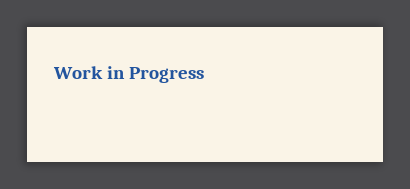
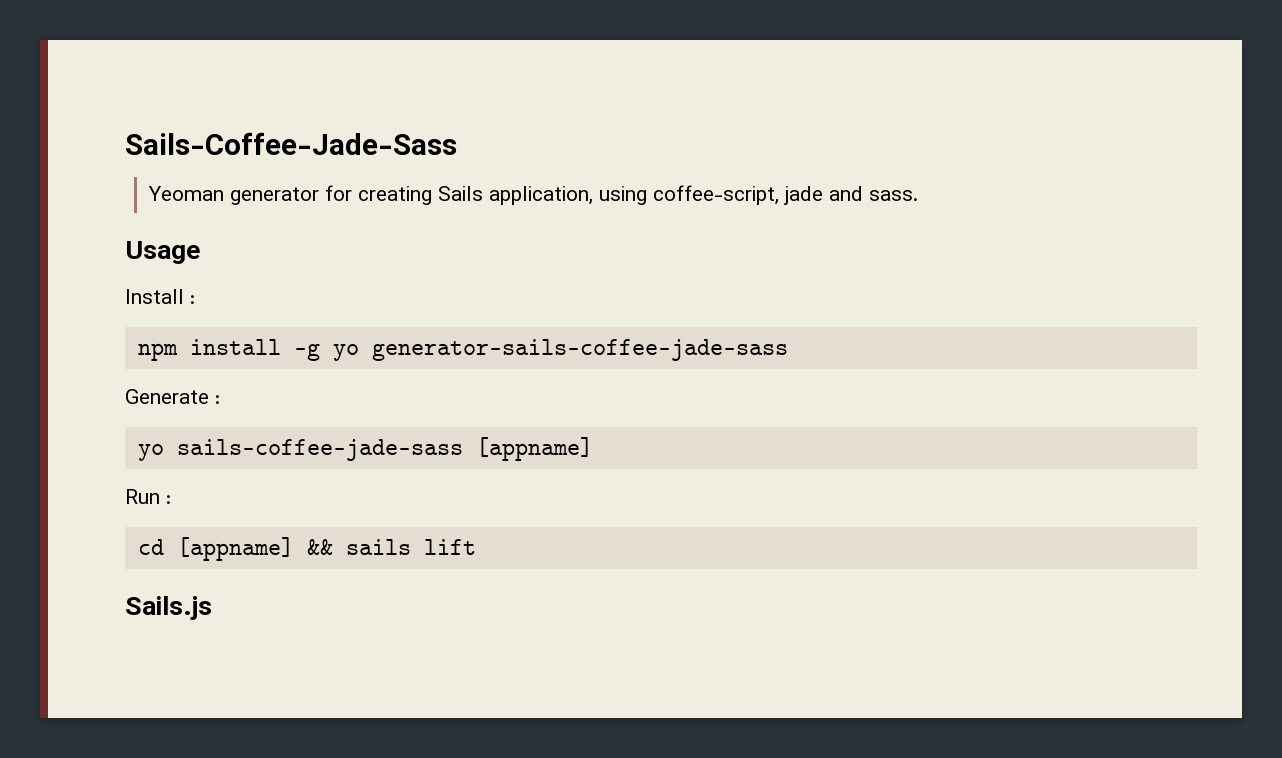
[53,66,204,83] Work in Progress -> [125,132,457,155] [147,185,918,205] [125,241,200,264] [125,289,195,304] [137,339,788,361] [125,389,220,404] [137,437,593,461] [125,489,171,504] [137,537,476,561] [125,596,212,620] Sails-Coffee-Jade-Sass // Yeoman generator for creating Sails application, using coffee-script, jade and sass. // Usage // Install : // npm install -g yo generator-sails-coffee-jade-sass // Generate : // yo sails-coffee-jade-sass [appname] // Run : // cd [appname] && sails lift // Sails.js

